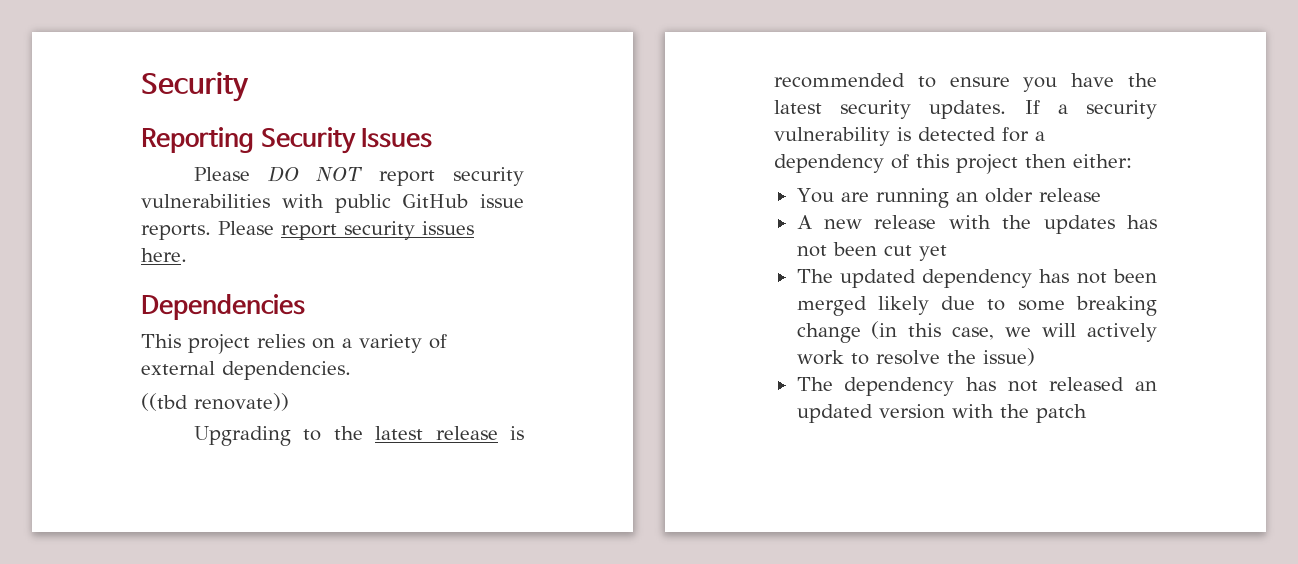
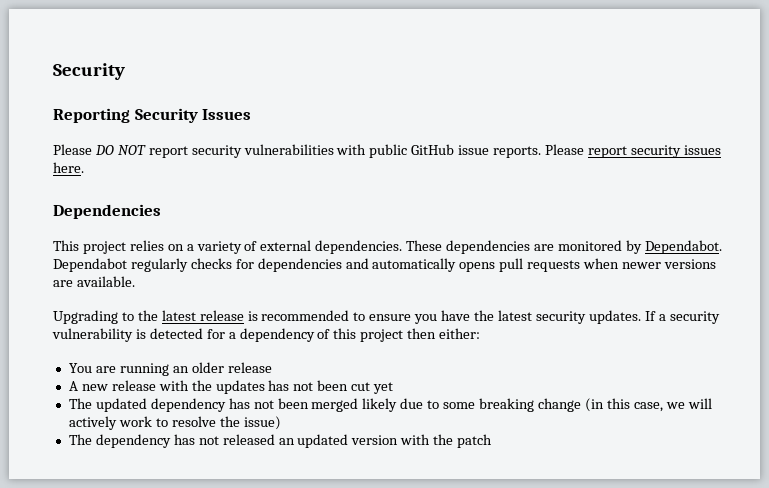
[141,393,289,411] // ((tbd renovate)) -> [406,240,722,254] [53,258,716,272] [53,276,135,287] These dependencies are monitored by Dependabot. Dependabot regularly checks for dependencies and automatically opens pull requests when newer versions are available.

